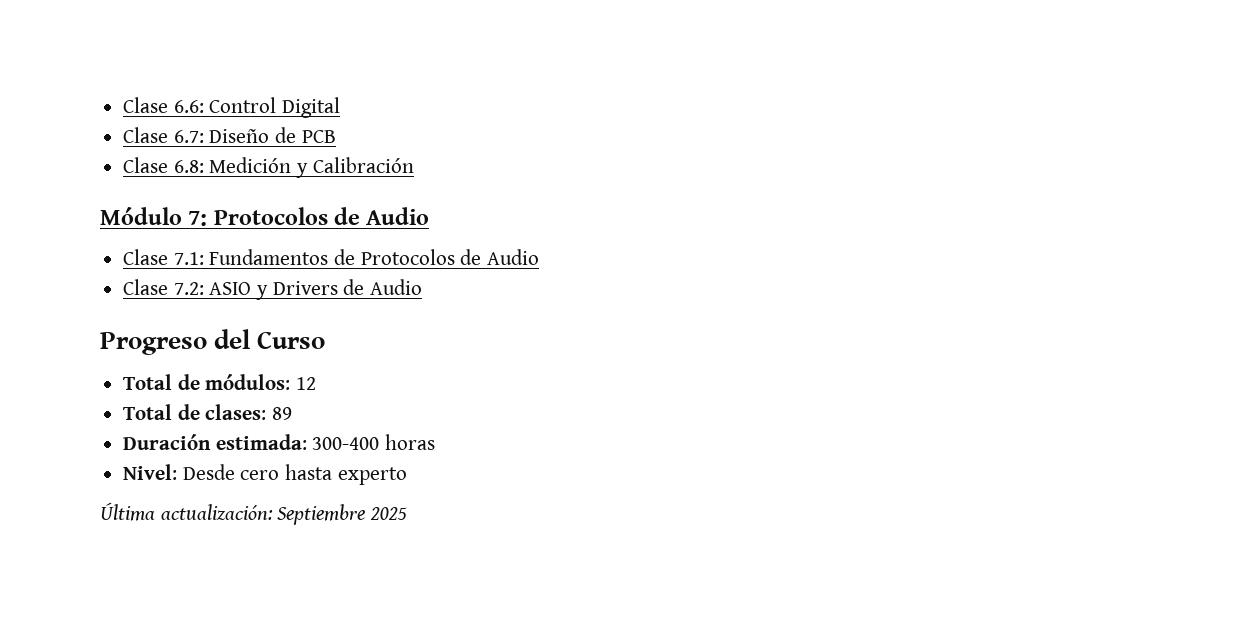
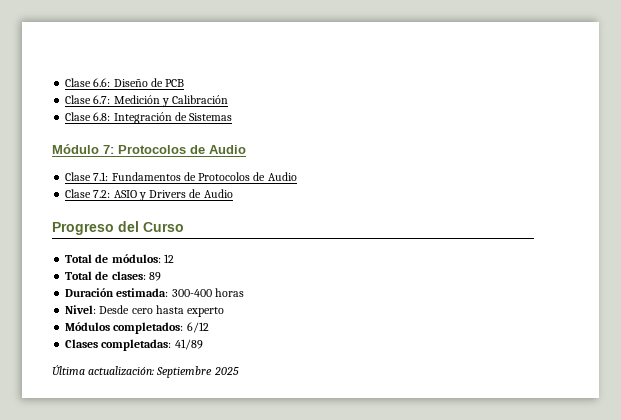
[209,97,341,118] [123,127,204,143] Control Digital // Clase 6.7: -> (111, 82) none
[173,160,204,173] 6.8: -> [93,95,111,104] 6.7:
(414, 165) none -> [65,112,233,124] // Clase 6.8: Integración de Sistemas
(407, 476) none -> [65,322,209,334] [65,339,203,351] // Módulos completados: 6/12 // Clases completadas: 41/89

